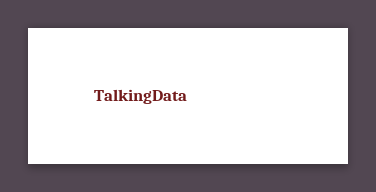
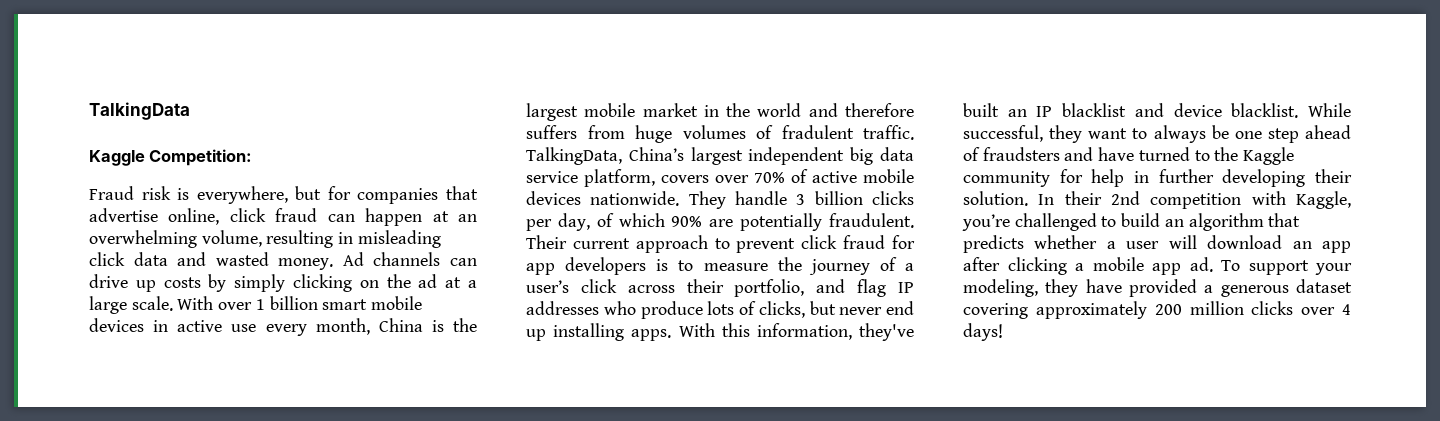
(187, 96) none -> [89,149,253,166] [89,186,478,204] [89,208,478,226] [89,230,441,248] [89,252,477,270] [89,274,478,292] [89,296,423,314] [89,318,477,336] [526,103,914,121] [526,125,914,143] [526,147,914,165] [526,169,914,187] [526,191,914,209] [526,213,914,231] [526,235,915,253] [526,257,914,275] [526,279,914,297] [526,301,914,319] [526,323,914,341] [963,103,1351,118] [963,125,1351,143] [963,147,1295,165] [963,169,1352,187] [963,191,1351,209] [962,213,1301,231] [963,235,1351,253] [963,257,1352,275] [963,279,1352,297] [963,301,1351,319] [963,323,1003,341] // Kaggle Competition: // Fraud risk is everywhere, but for companies that advertise online, click fraud can happen at an overwhelming volume, resulting in misleading click data and wasted money. Ad channels can drive up costs by simply clicking on the ad at a large scale. With over 1 billion smart mobile devices in active use every month, China is the largest mobile market in the world and therefore suffers from huge volumes of fradulent traffic. TalkingData, China’s largest independent big data service platform, covers over 70% of active mobile devices nationwide. They handle 3 billion clicks per day, of which 90% are potentially fraudulent. Their current approach to prevent click fraud for app developers is to measure the journey of a user’s click across their portfolio, and flag IP addresses who produce lots of clicks, but never end up installing apps. With this information, they've built an IP blacklist and device blacklist. While successful, they want to always be one step ahead of fraudsters and have turned to the Kaggle community for help in further developing their solution. In their 2nd competition with Kaggle, you’re challenged to build an algorithm that predicts whether a user will download an app after clicking a mobile app ad. To support your modeling, they have provided a generous dataset covering approximately 200 million clicks over 4 days!

